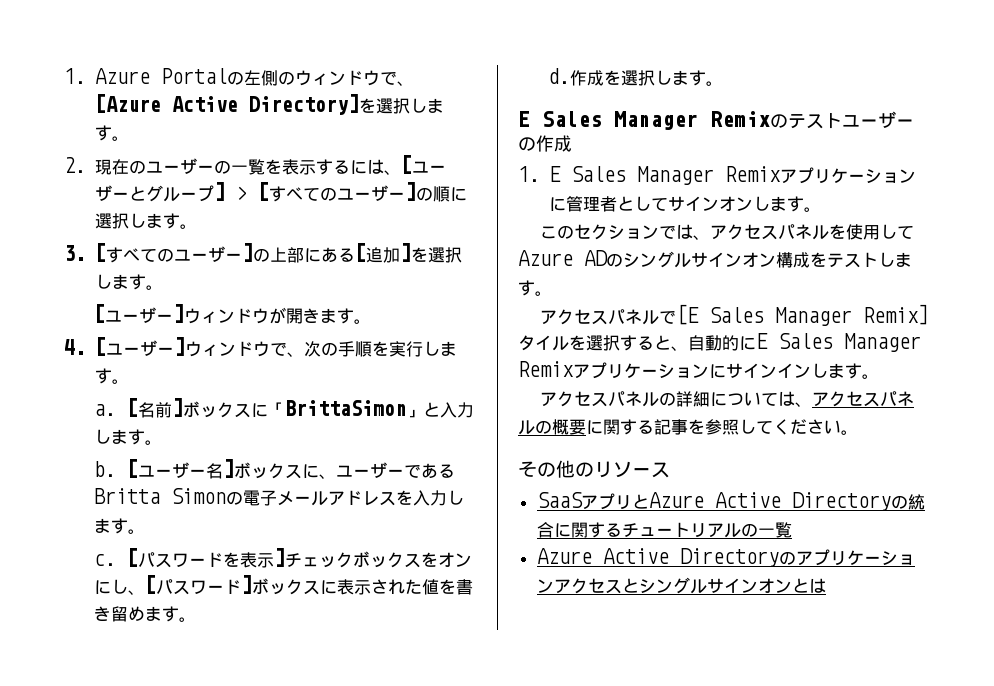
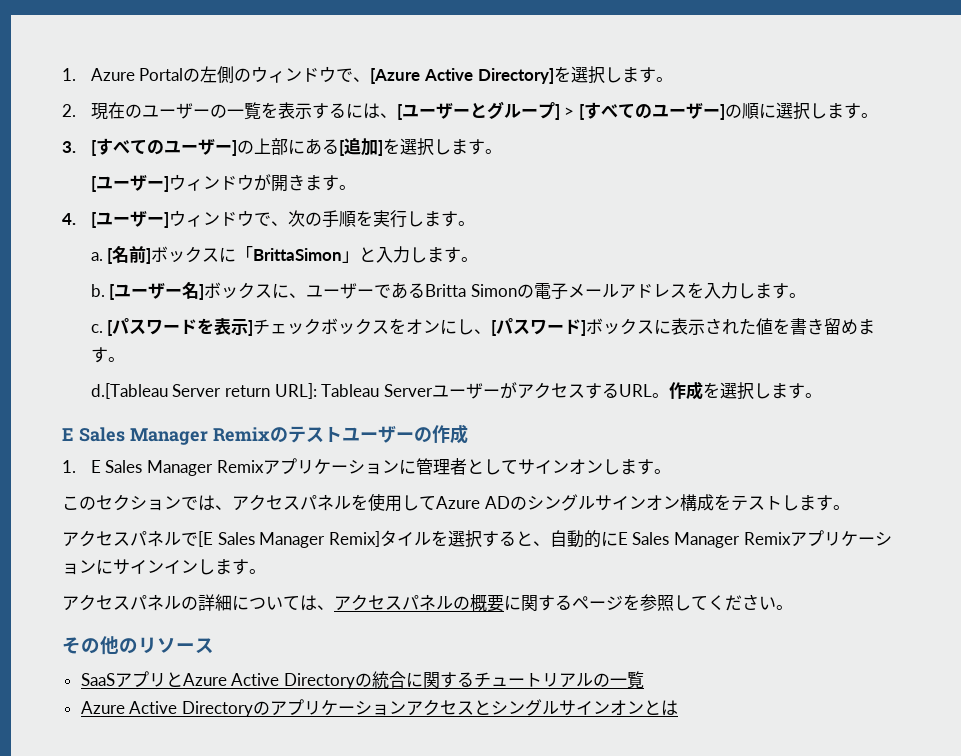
[548,68,571,84] d. -> [90,382,669,399] d.[Tableau Server return URL]: Tableau ServerユーザーがアクセスするURL。
[654,419,688,435] 記事 -> [572,595,623,610] ページ

